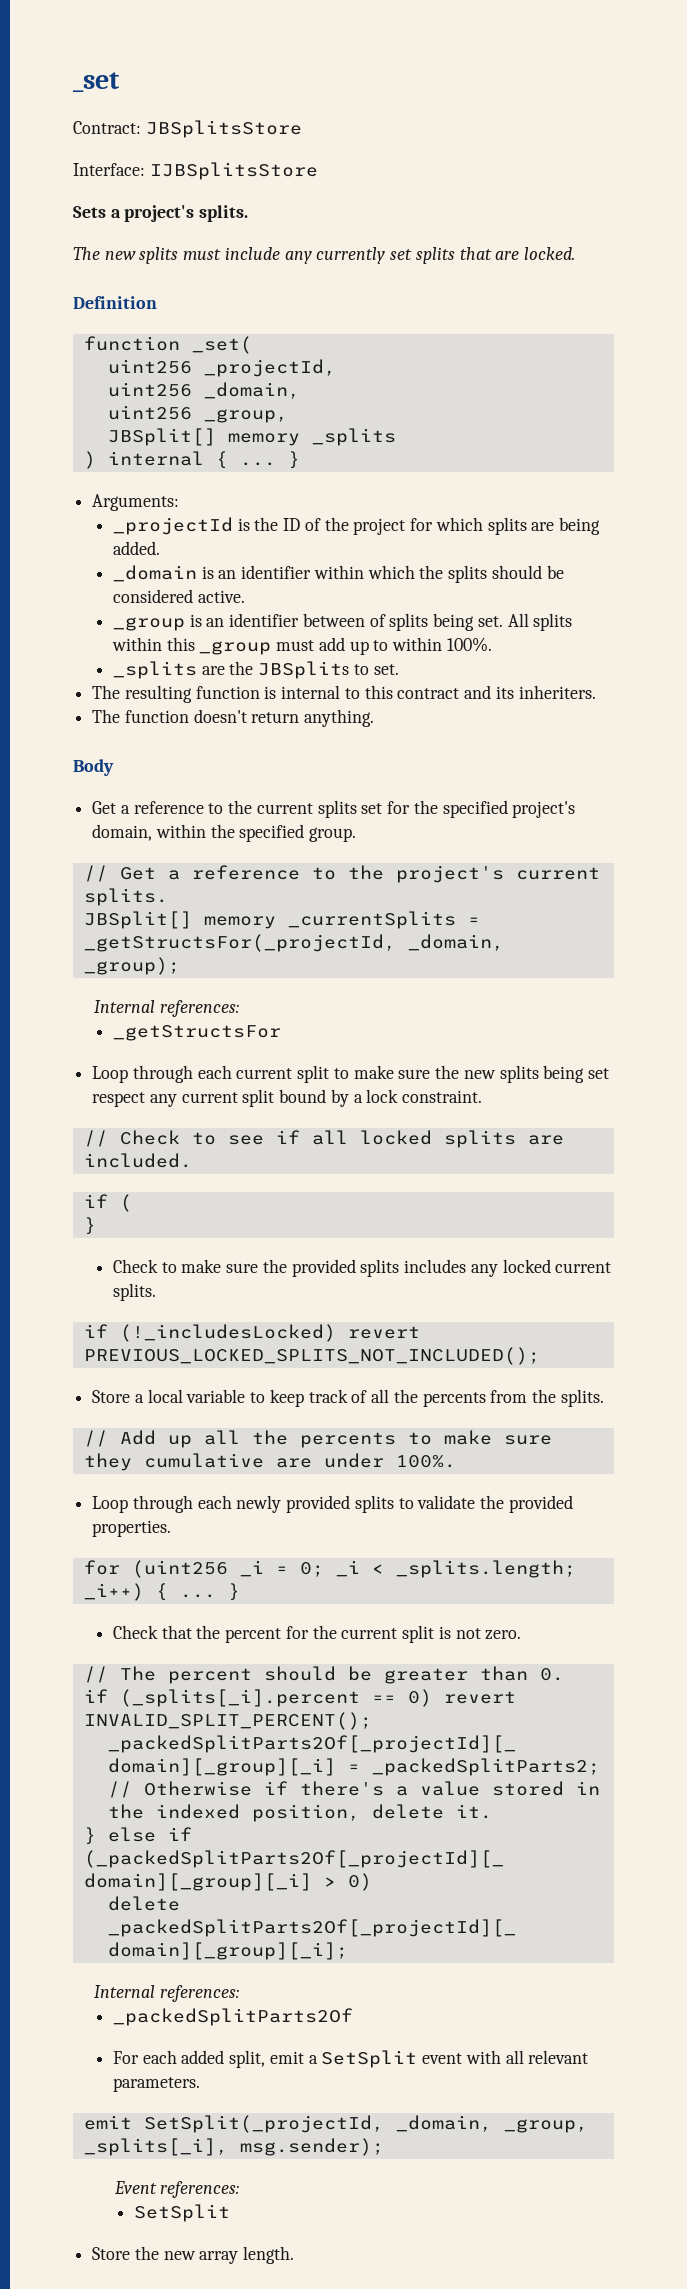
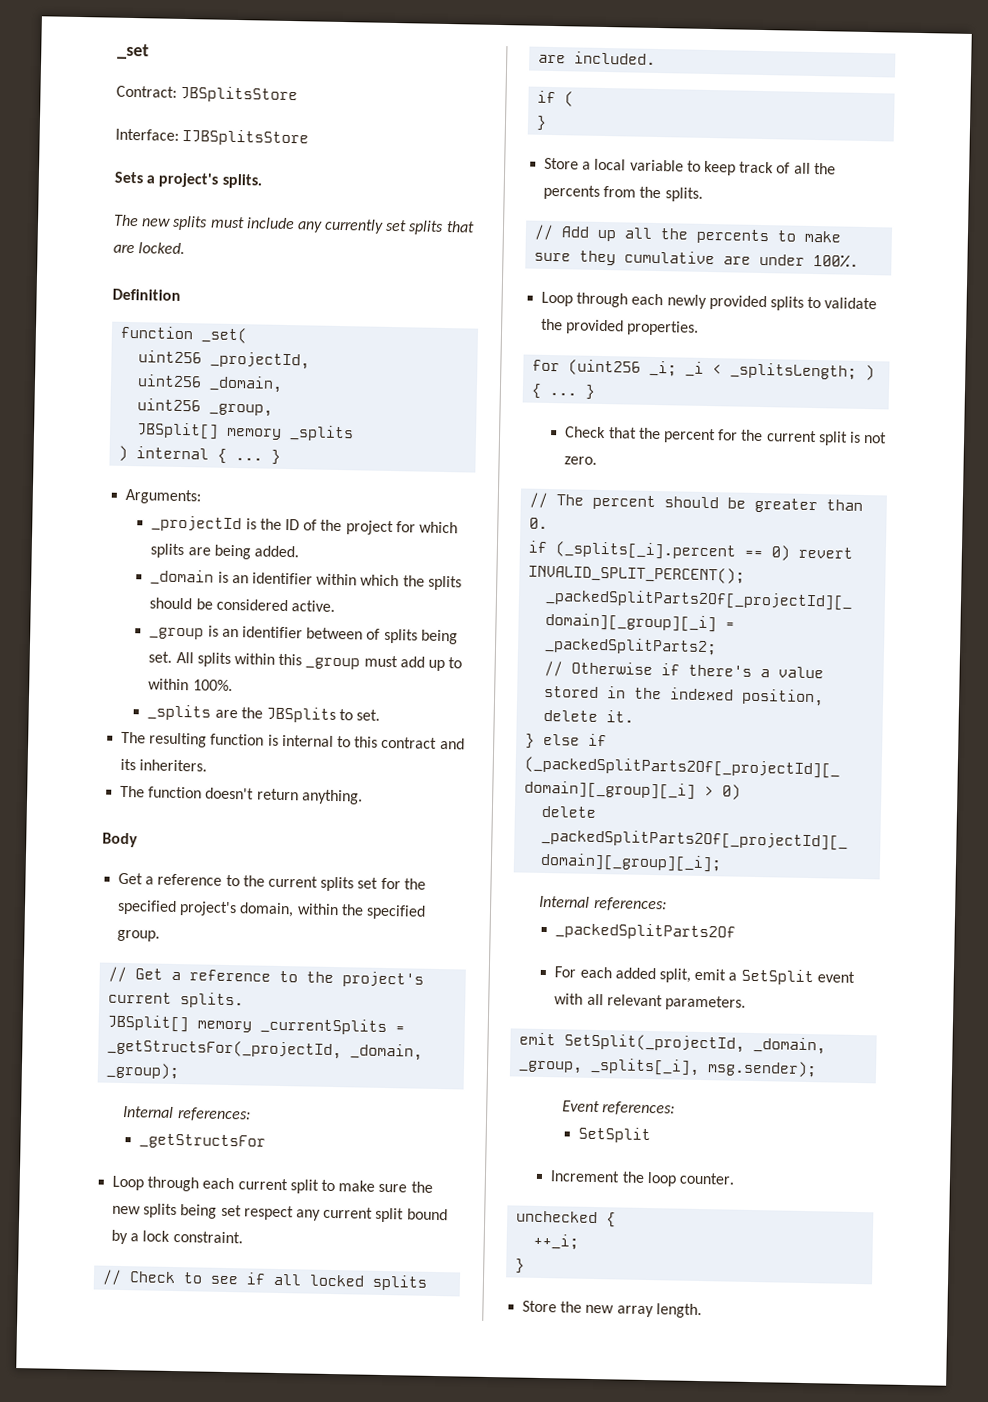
[113,1259,612,1277] [113,1283,157,1301] [83,1324,420,1342] [83,1347,540,1365] // Check to make sure the provided splits includes any locked current splits. // if (!_includesLocked) revert PREVIOUS_LOCKED_SPLITS_NOT_INCLUDED(); -> (548, 123) none
[239,1560,576,1578] [83,1583,144,1601] _i = 0; _i < _splits.length; _i++) -> [649,360,876,381] _i; _i < _splitsLength; )
(230, 2213) none -> [550,1170,735,1187] [516,1210,617,1228] [533,1233,580,1250] [515,1258,526,1274] // Increment the loop counter. // unchecked { // ++_i; // }

